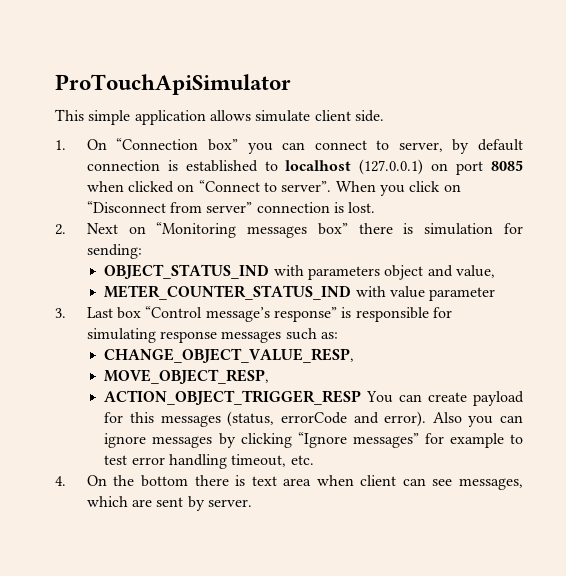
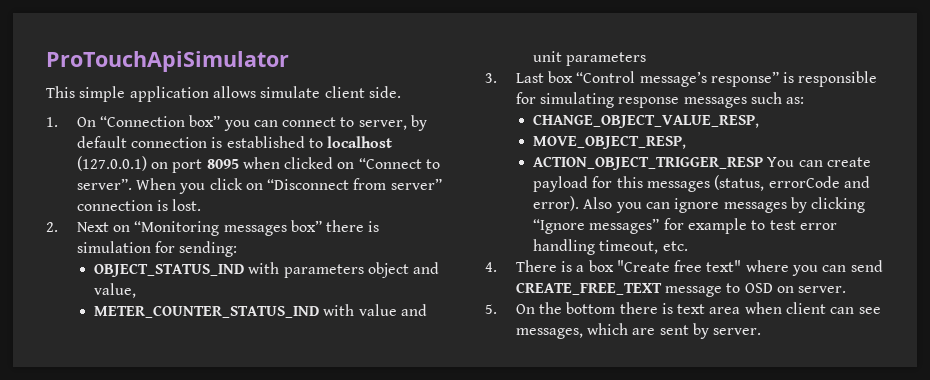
[491,160,523,171] 8085 -> [206,159,239,169] 8095
[429,287,496,301] parameter -> [401,304,428,316] [533,51,647,66] and unit parameters
(66, 481) none -> [515,260,883,276] [515,282,847,297] [485,304,497,314] There is a box "Create free text" where you can send CREATE_FREE_TEXT message to OSD on server. // 5.

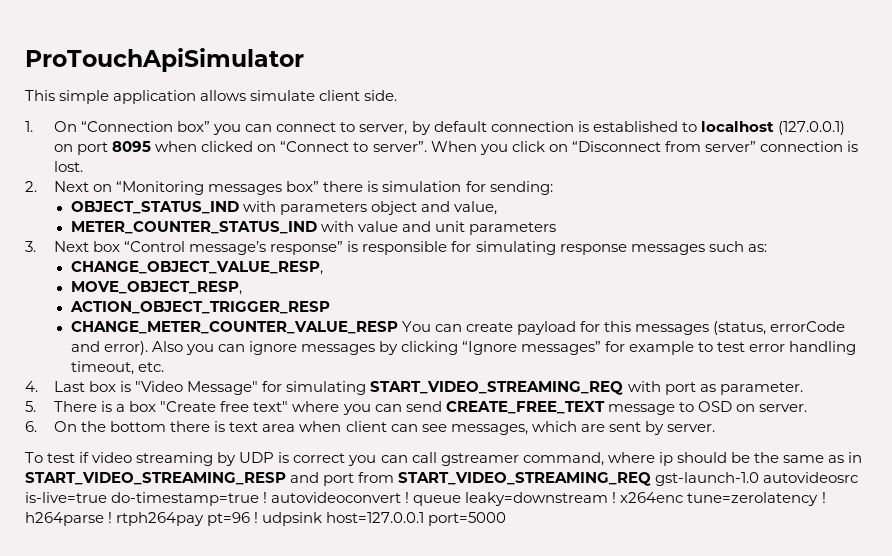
[515,73,544,83] Last -> [54,241,90,252] Next
(764, 163) none -> [70,321,398,334] // CHANGE_METER_COUNTER_VALUE_RESP
(497, 267) none -> [54,381,803,395] [25,401,36,412] Last box is "Video Message" for simulating START_VIDEO_STREAMING_REQ with port as parameter. // 5.
[485,304,497,314] 5. -> [25,421,37,432] 6.
(762, 331) none -> [25,452,863,466] [25,472,859,486] [25,492,826,506] [25,512,507,526] // To test if video streaming by UDP is correct you can call gstreamer command, where ip should be the same as in START_VIDEO_STREAMING_RESP and port from START_VIDEO_STREAMING_REQ gst-launch-1.0 autovideosrc is-live=true do-timestamp=true ! autovideoconvert ! queue leaky=downstream ! x264enc tune=zerolatency ! h264parse ! rtph264pay pt=96 ! udpsink host=127.0.0.1 port=5000

